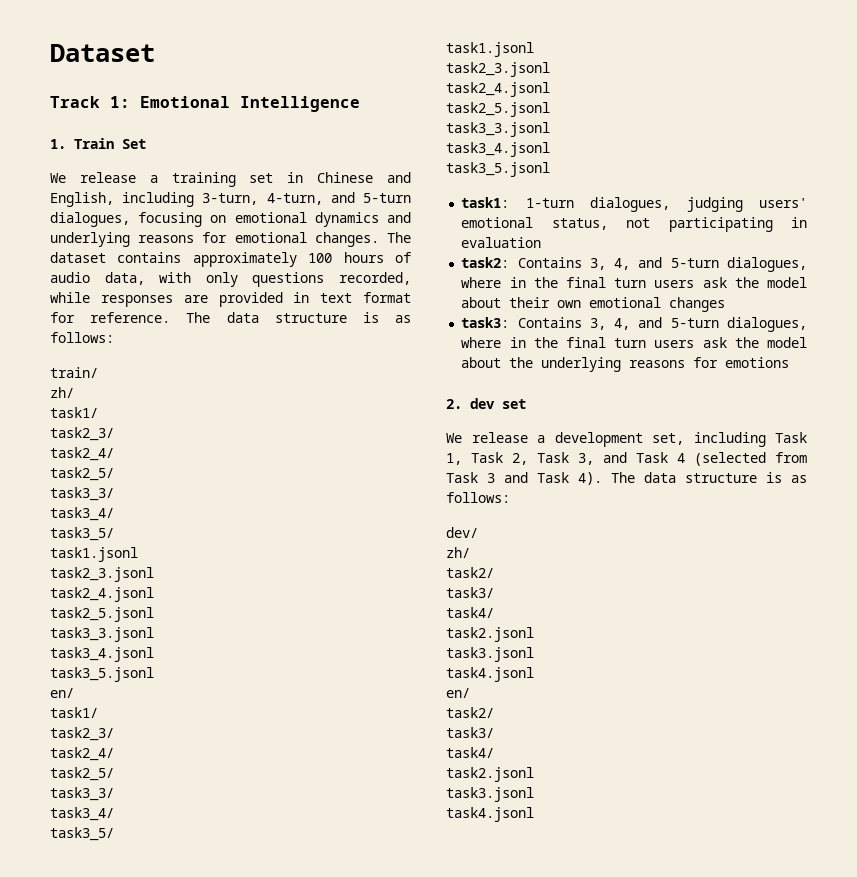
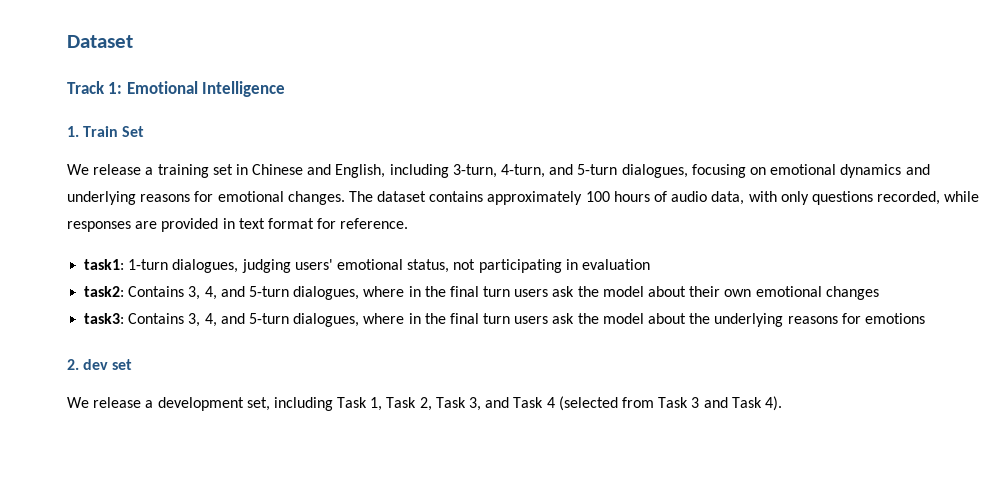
[186,312,411,323] [50,332,114,343] [50,367,98,378] [50,387,74,398] [50,407,98,418] [50,427,114,441] [50,447,114,461] [50,467,114,481] [50,487,114,501] [50,507,114,521] [50,527,114,541] [50,547,138,562] [50,567,154,582] [50,587,154,602] [50,607,154,622] [50,627,154,642] [50,647,154,662] [50,667,154,682] [50,688,74,698] [50,707,98,718] [50,727,114,741] [50,747,114,761] [50,767,114,781] [50,787,114,801] [50,807,114,821] [50,827,114,841] [446,42,534,57] [446,62,550,77] [446,82,550,97] [446,102,550,117] [446,122,550,137] [446,142,550,157] [446,162,550,177] The data structure is as follows: // train/ // zh/ // task1/ // task2_3/ // task2_4/ // task2_5/ // task3_3/ // task3_4/ // task3_5/ // task1.jsonl // task2_3.jsonl // task2_4.jsonl // task2_5.jsonl // task3_3.jsonl // task3_4.jsonl // task3_5.jsonl // en/ // task1/ // task2_3/ // task2_4/ // task2_5/ // task3_3/ // task3_4/ // task3_5/ // task1.jsonl // task2_3.jsonl // task2_4.jsonl // task2_5.jsonl // task3_3.jsonl // task3_4.jsonl // task3_5.jsonl -> (409, 223) none
[611,472,807,483] [446,492,510,503] [446,527,478,538] [446,547,470,558] [446,567,494,578] [446,587,494,598] [446,607,494,618] [446,627,534,642] [446,647,534,662] [446,667,534,682] [446,688,470,698] [446,707,494,718] [446,727,494,738] [446,747,494,758] [446,767,534,782] [446,787,534,802] [446,807,534,822] The data structure is as follows: // dev/ // zh/ // task2/ // task3/ // task4/ // task2.jsonl // task3.jsonl // task4.jsonl // en/ // task2/ // task3/ // task4/ // task2.jsonl // task3.jsonl // task4.jsonl -> (782, 403) none

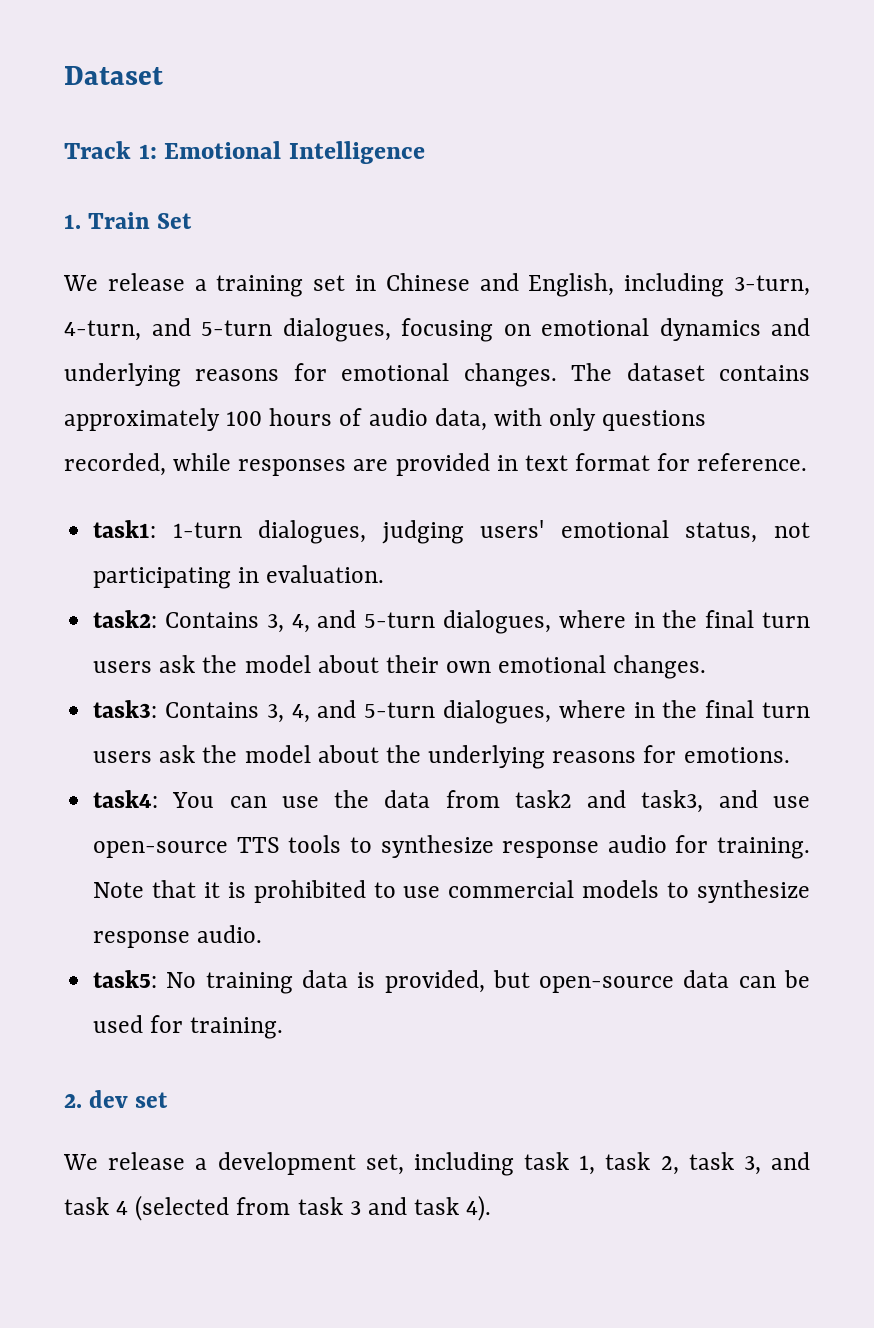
[581,259,650,270] evaluation -> [266,565,385,583] evaluation.
[825,286,879,300] changes -> [613,655,707,679] changes.
[864,313,925,324] emotions -> [683,747,790,763] [93,790,810,813] [93,835,811,859] [93,880,810,903] [93,925,263,948] [93,970,810,994] [93,1015,284,1039] emotions. // task4: You can use the data from task2 and task3, and use open-source TTS tools to synthesize response audio for training. Note that it is prohibited to use commercial models to synthesize response audio. // task5: No training data is provided, but open-source data can be used for training.
[337,397,466,411] Task 1, Task 2, Task -> [524,1152,734,1175] task 1, task 2, task
[513,397,544,408] Task -> [64,1197,109,1215] task
[658,397,689,408] Task -> [297,1197,343,1215] task
[731,397,762,408] Task -> [414,1197,460,1215] task

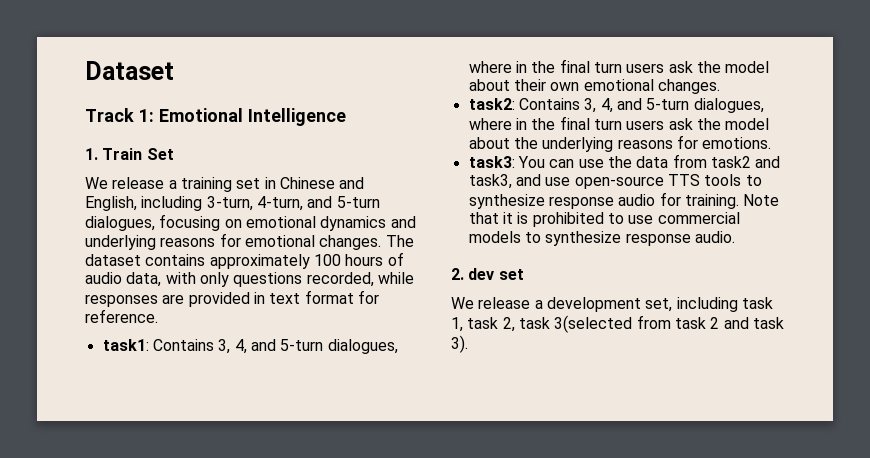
[172,520,810,544] [93,565,385,589] [93,610,158,628] 1-turn dialogues, judging users' emotional status, not participating in evaluation. // task2: -> (149, 345) none
[93,700,158,718] task3: -> [468,98,515,110] task2:
[93,790,159,808] task4: -> [468,156,515,168] task3:
[93,970,810,994] [93,1015,284,1039] // task5: No training data is provided, but open-source data can be used for training. -> (735, 237) none
[743,1152,810,1175] [64,1195,492,1221] 3, and task 4 (selected from task 3 and task 4). -> [554,315,784,333] [451,335,468,353] 3(selected from task 2 and task 3).

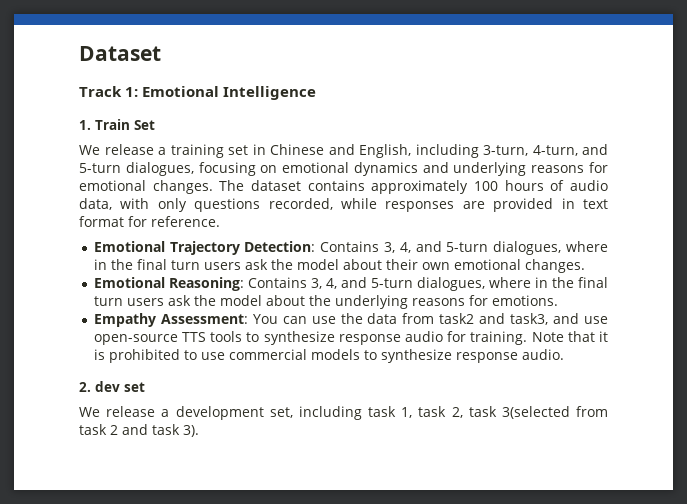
[102,339,149,351] task1: -> [93,241,316,255] Emotional Trajectory Detection:
[468,98,515,110] task2: -> [93,277,244,291] Emotional Reasoning:
[468,156,515,168] task3: -> [93,313,248,327] Empathy Assessment:

